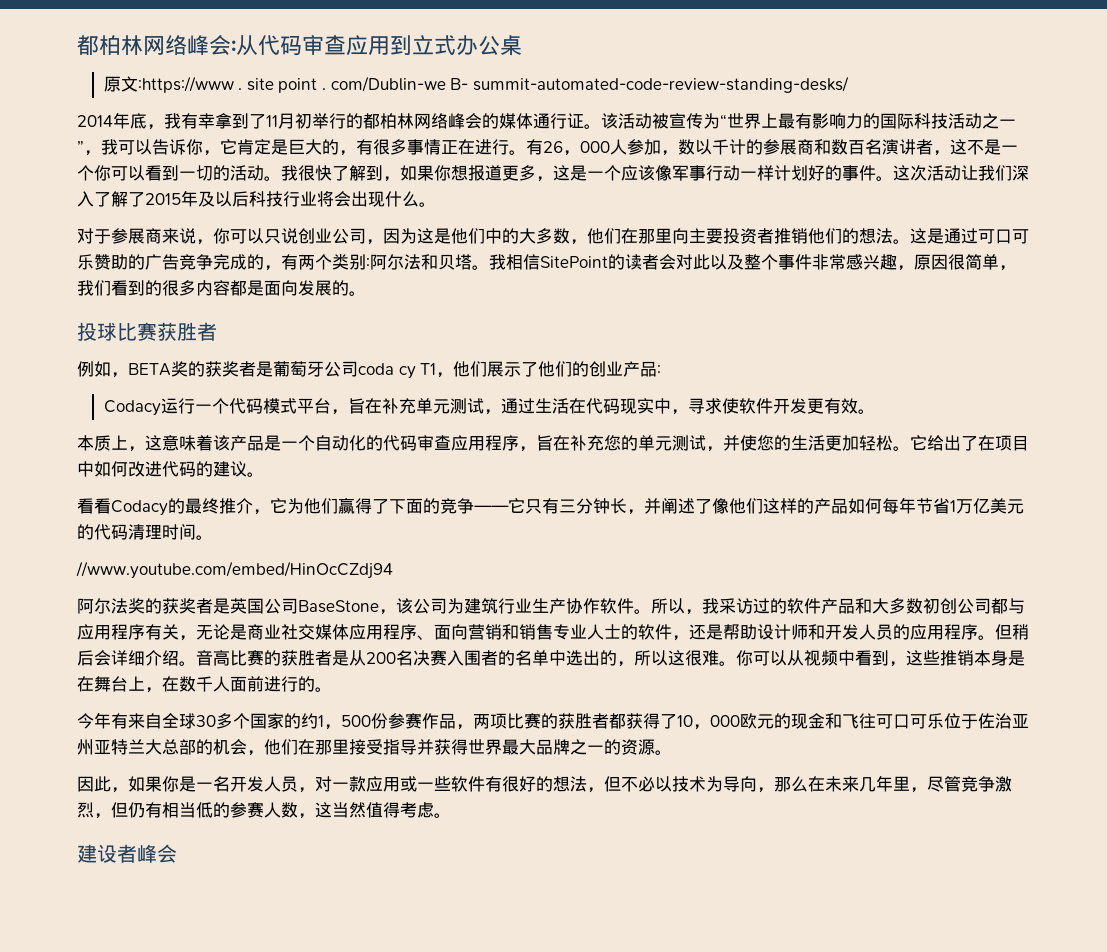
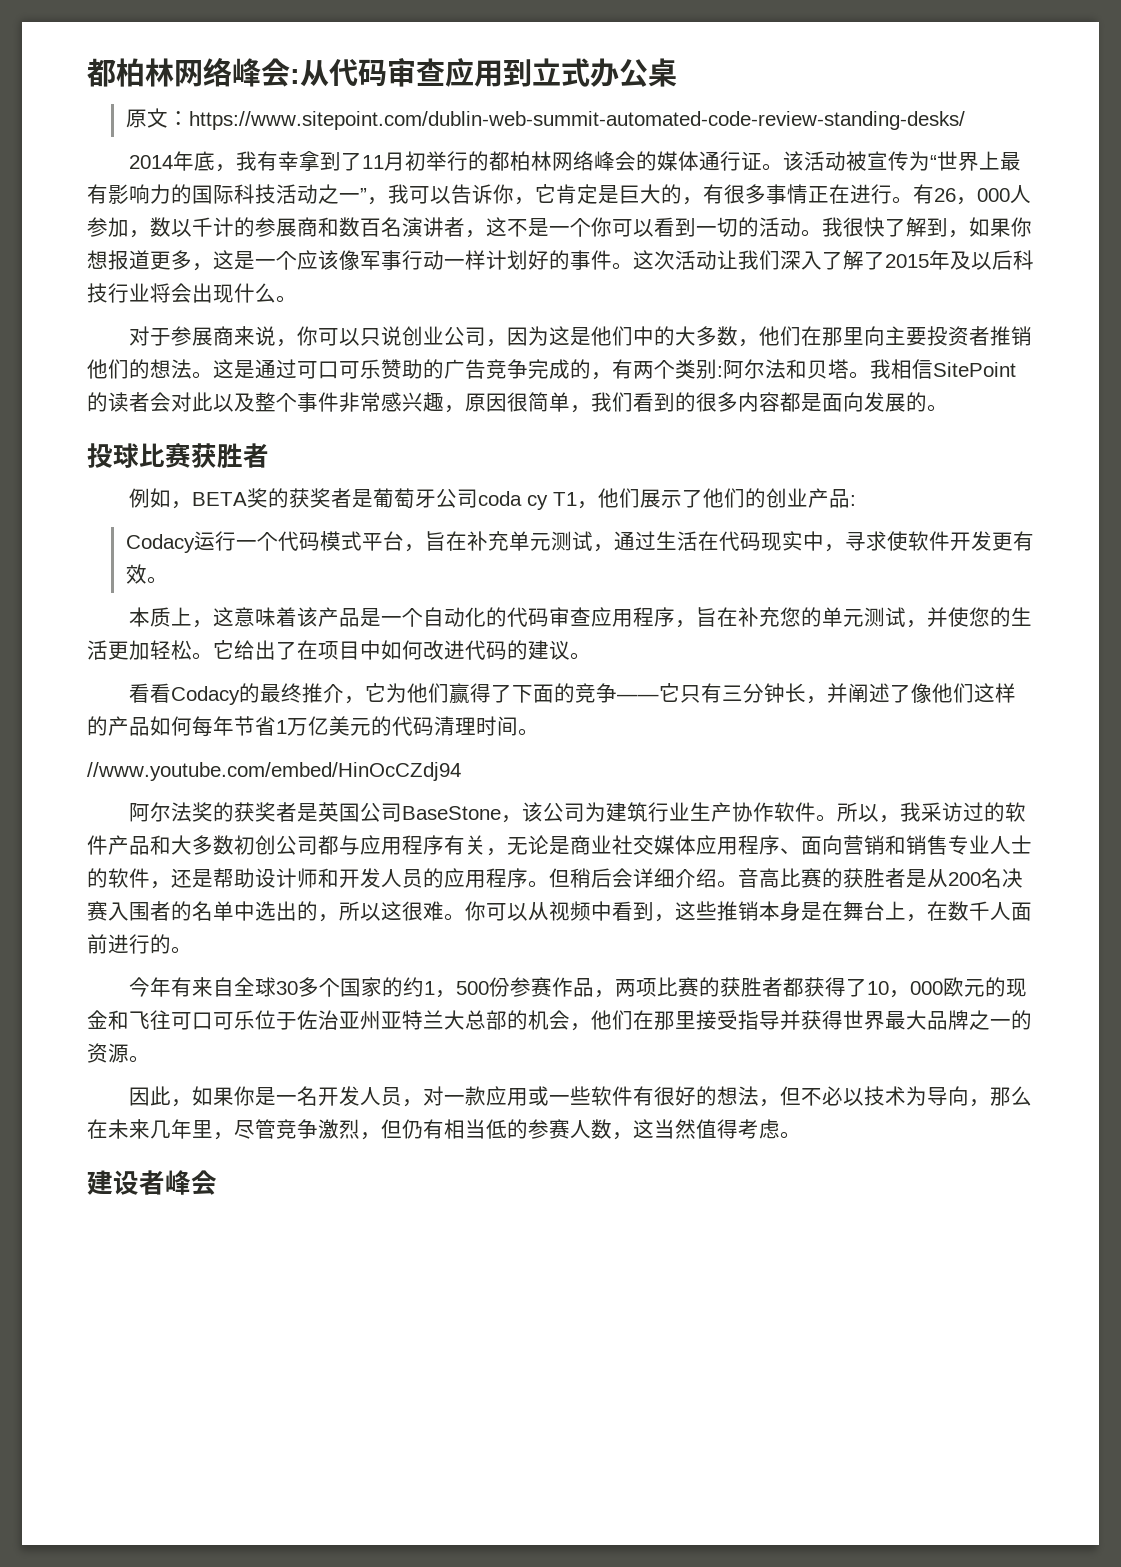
[137,76,849,93] :https://www . site point . com/Dublin-we B- summit-automated-code-review-standing-desks/ -> [167,111,965,130] ：https://www.sitepoint.com/dublin-web-summit-automated-code-review-standing-desks/

